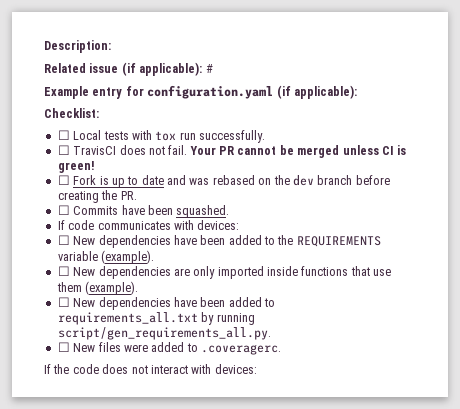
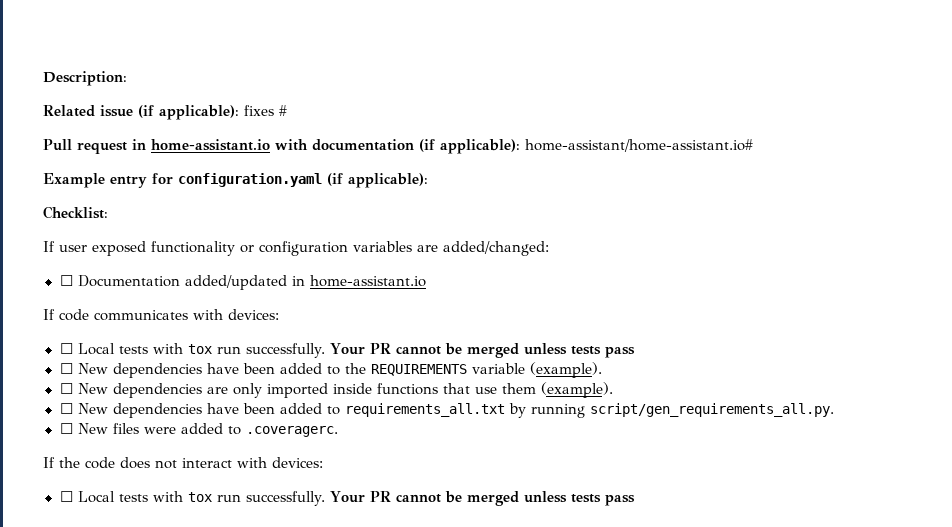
(203, 69) none -> [244,105,274,116] fixes
(213, 68) none -> [43,139,753,154] // Pull request in home-assistant.io with documentation (if applicable): home-assistant/home-assistant.io#
[57,130,265,143] [57,145,407,158] [57,161,95,173] [57,175,390,188] [57,190,137,203] [57,205,230,218] [57,220,240,230] // ☐ Local tests with tox run successfully. // ☐ TravisCI does not fail. Your PR cannot be merged unless CI is green! // ☐ Fork is up to date and was rebased on the dev branch before creating the PR. // ☐ Commits have been squashed. // If code communicates with devices: -> [43,241,549,256] [59,275,426,290] [43,309,279,321] [59,343,636,358] // If user exposed functionality or configuration variables are added/changed: // ☐ Documentation added/updated in home-assistant.io // If code communicates with devices: // ☐ Local tests with tox run successfully. Your PR cannot be merged unless tests pass
(257, 369) none -> [59,491,636,506] // ☐ Local tests with tox run successfully. Your PR cannot be merged unless tests pass

